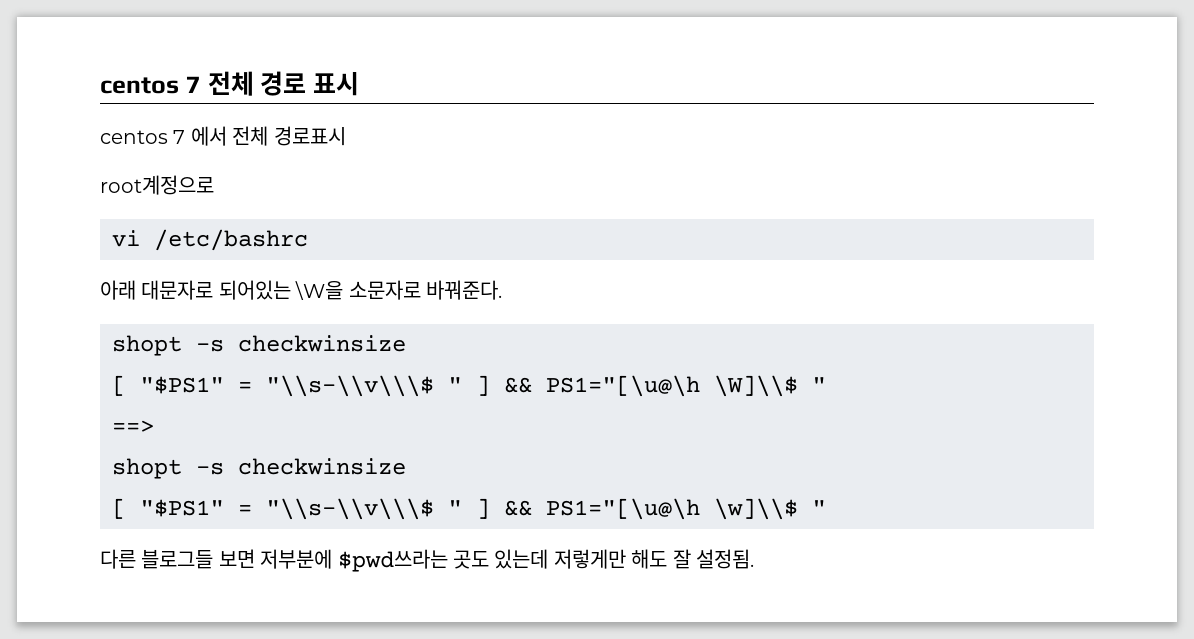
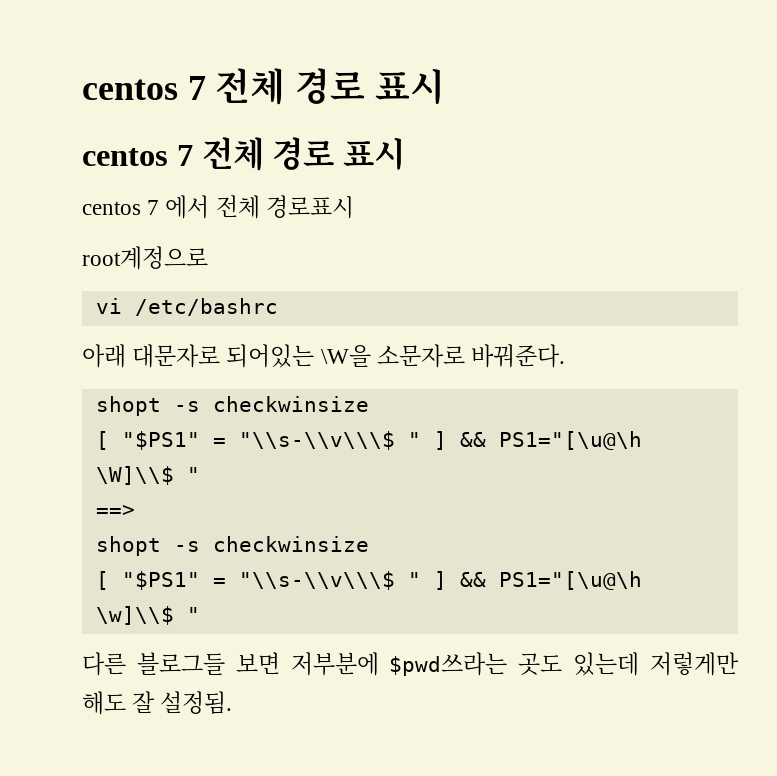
[100,71,359,96] centos 7 전체 경로 표시 -> [82,68,445,105] [82,137,406,171] centos 7 전체 경로 표시 // centos 7 전체 경로 표시

